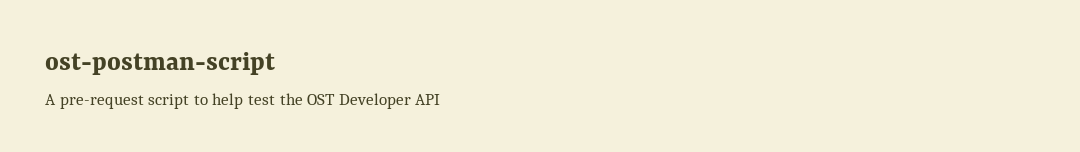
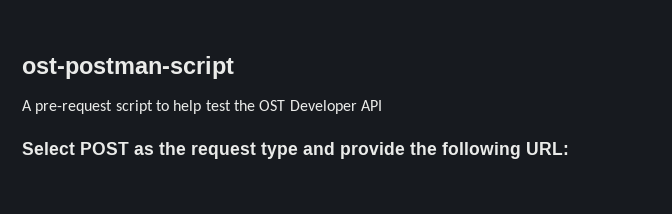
(441, 99) none -> [22,142,569,159] // Select POST as the request type and provide the following URL:

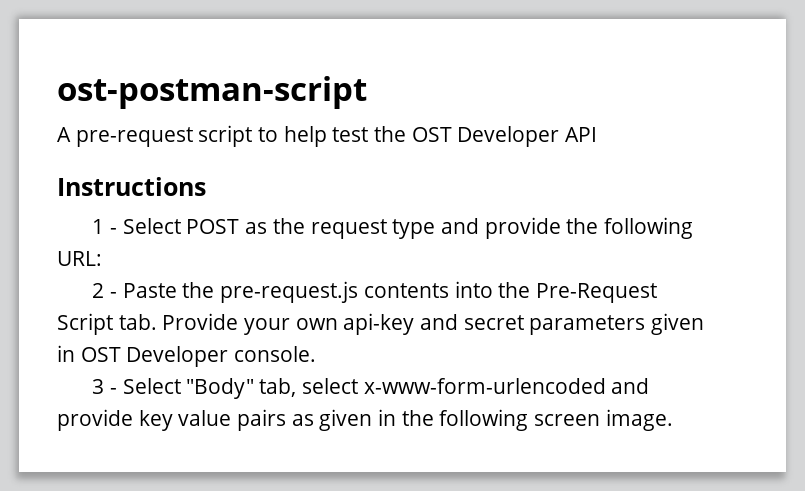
(382, 105) none -> [57,177,206,196] [92,219,118,234] Instructions // 1 -
(569, 148) none -> [92,281,657,303] [57,313,705,335] [57,345,317,367] [92,378,650,399] [57,409,673,431] // 2 - Paste the pre-request.js contents into the Pre-Request Script tab. Provide your own api-key and secret parameters given in OST Developer console. // 3 - Select "Body" tab, select x-www-form-urlencoded and provide key value pairs as given in the following screen image.

